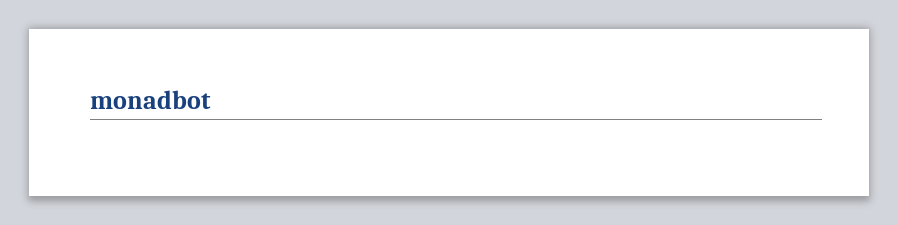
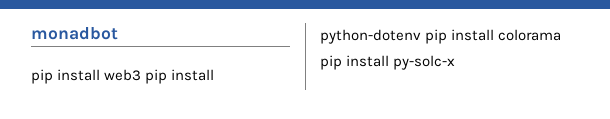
(211, 99) none -> [31,69,215,84] [320,29,562,44] [320,55,456,70] // pip install web3 pip install python-dotenv pip install colorama pip install py-solc-x

